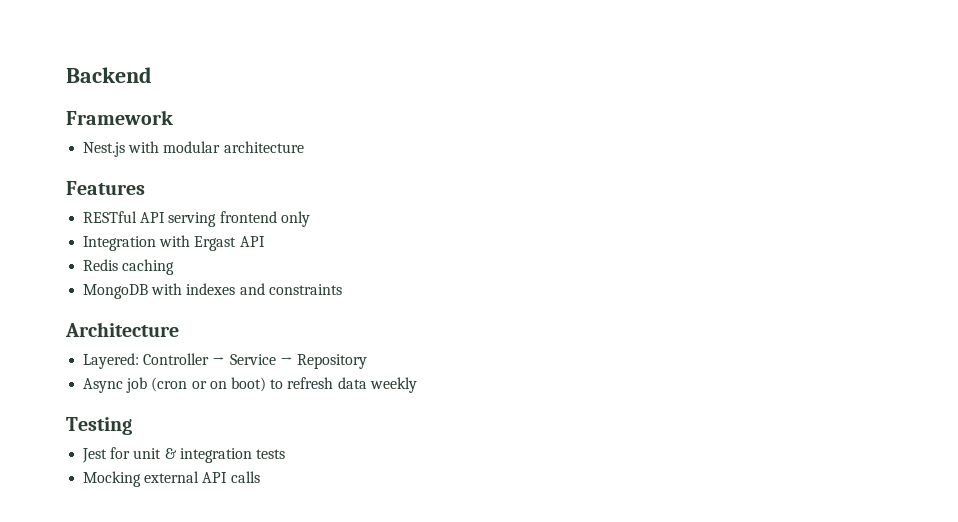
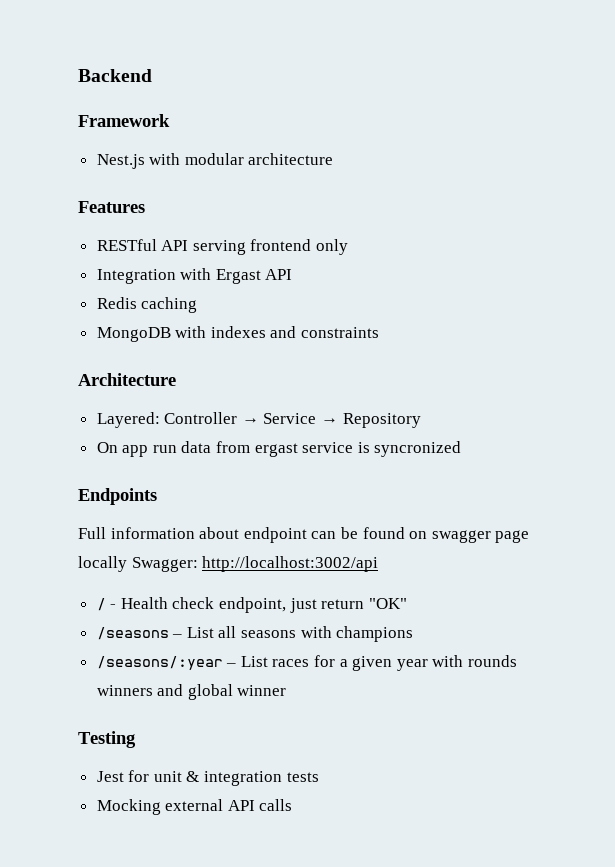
[83,377,417,393] Async job (cron or on boot) to refresh data weekly -> [96,441,462,457] [78,488,157,505] [78,527,530,543] [78,556,379,572] [96,597,407,613] [96,626,414,642] [96,655,518,671] [96,684,287,700] On app run data from ergast service is syncronized // Endpoints // Full information about endpoint can be found on swagger page locally Swagger: http://localhost:3002/api // / - Health check endpoint, just return "OK" // /seasons – List all seasons with champions // /seasons/:year – List races for a given year with rounds winners and global winner

